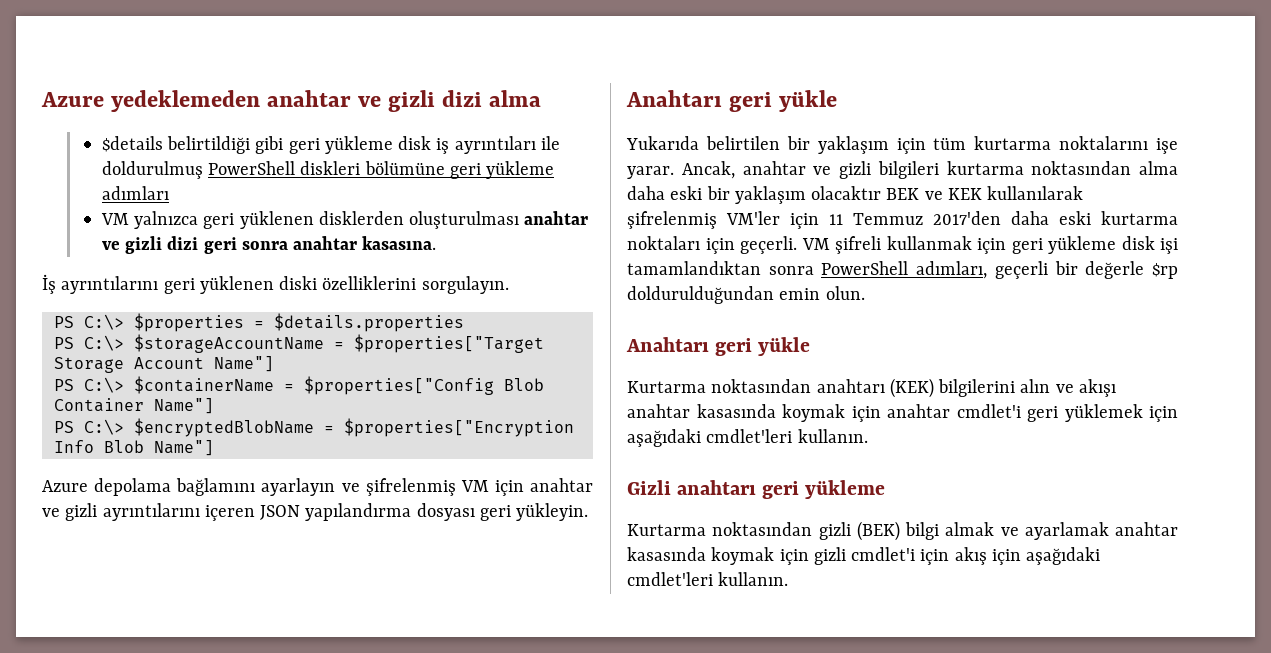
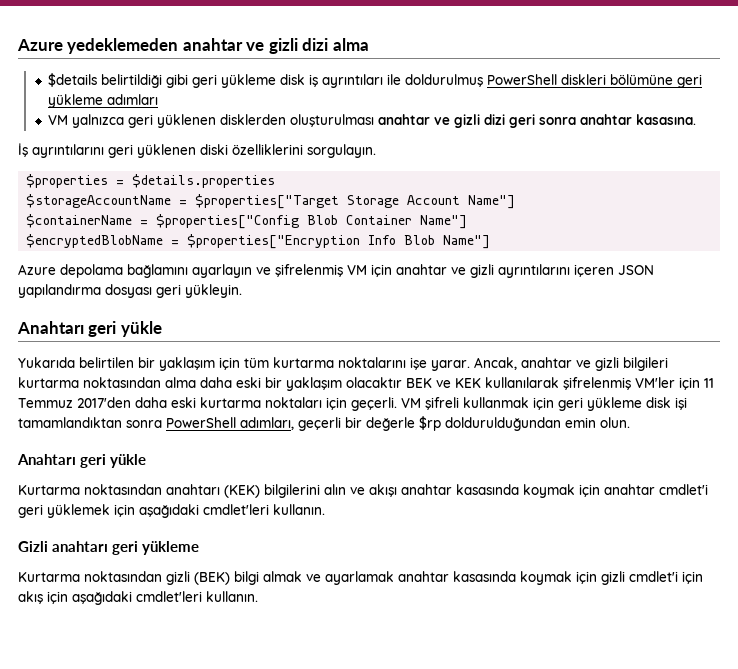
[53,314,124,330] PS C:\> -> (376, 151) none
[53,335,124,351] PS C:\> -> (276, 181) none
[53,377,124,393] PS C:\> -> (516, 202) none
[53,419,124,435] PS C:\> -> (468, 222) none

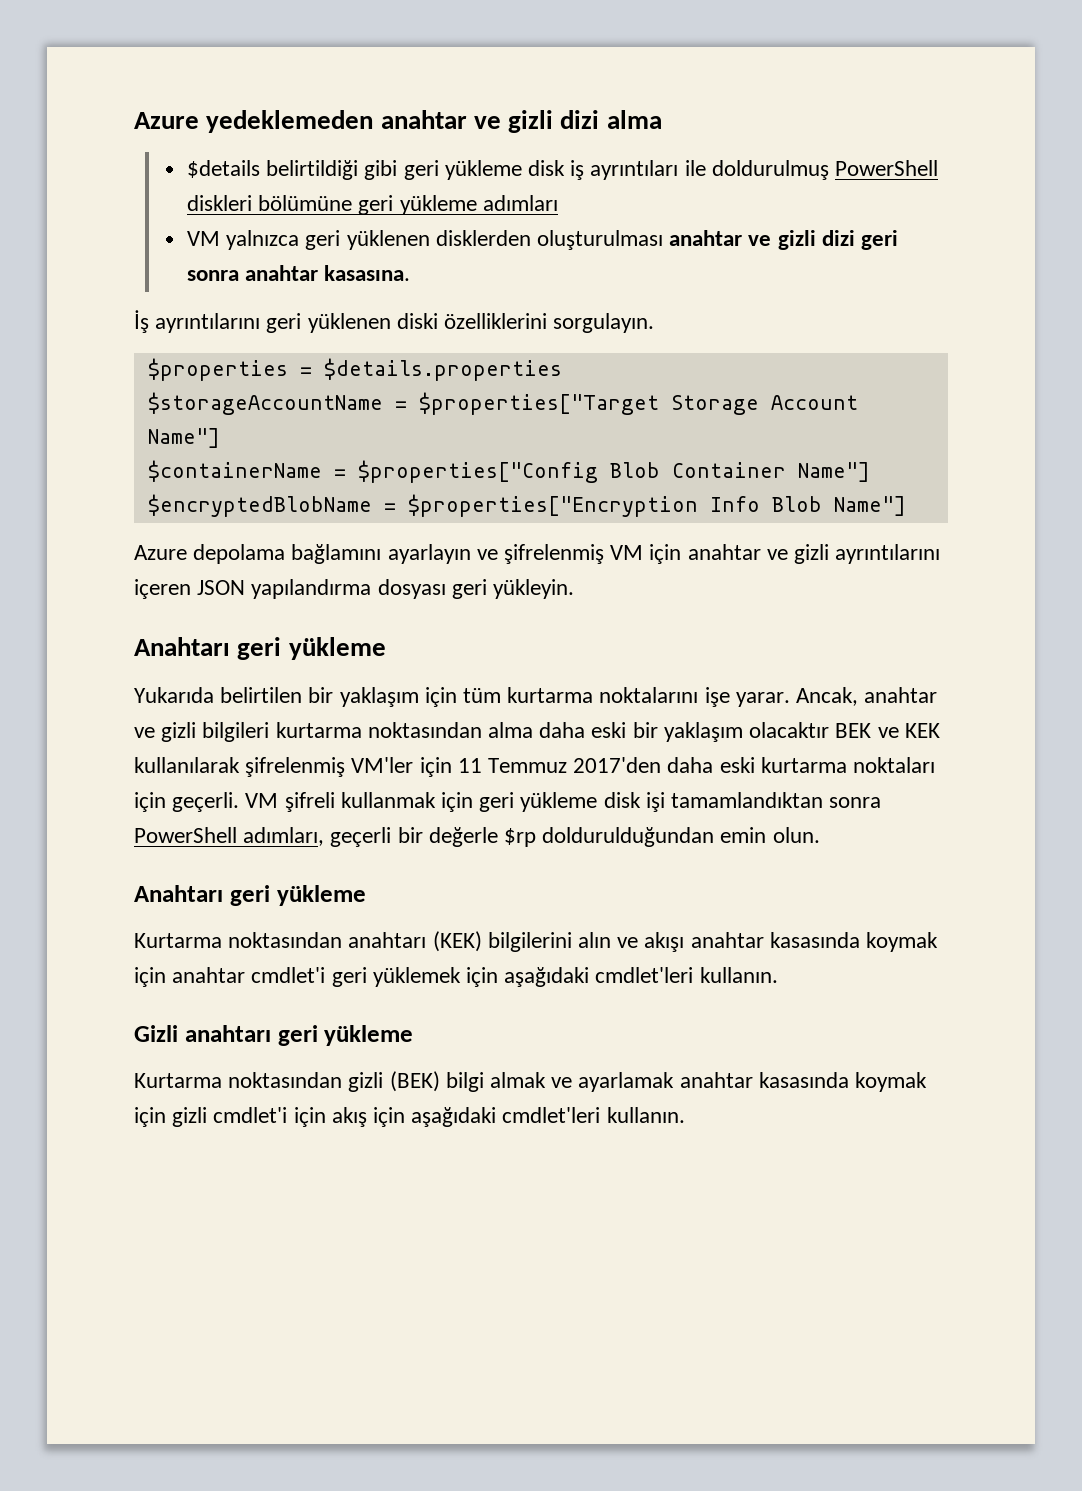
[120,321,162,337] yükle -> [288,637,386,660] yükleme
[110,454,147,468] yükle -> [276,885,366,906] yükleme

